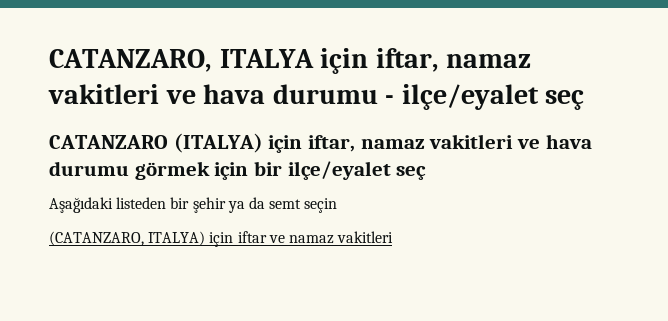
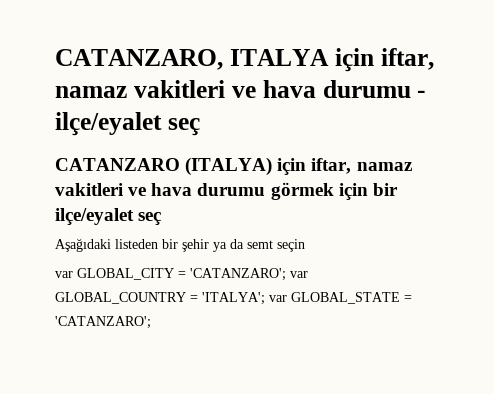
[49,231,394,247] (CATANZARO, ITALYA) için iftar ve namaz vakitleri -> [55,268,308,281] [55,292,412,305] [55,316,151,329] var GLOBAL_CITY = 'CATANZARO'; var GLOBAL_COUNTRY = 'ITALYA'; var GLOBAL_STATE = 'CATANZARO';

